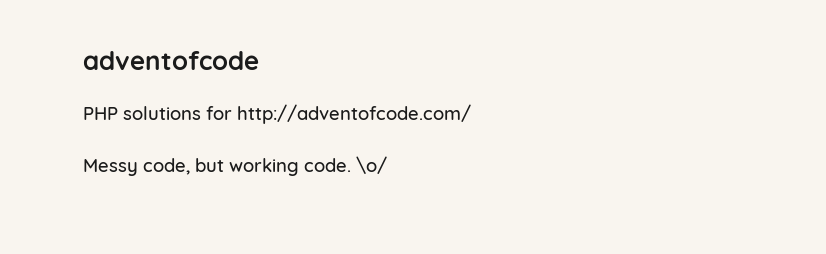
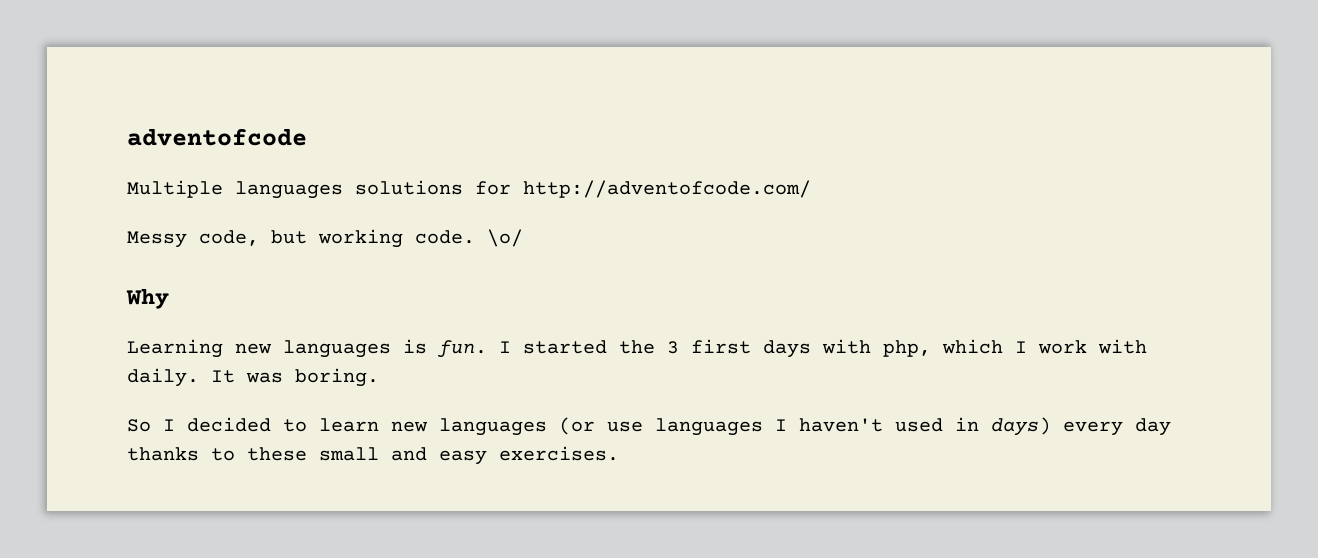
[83,107,118,120] PHP -> [127,180,343,199] Multiple languages
(387, 165) none -> [126,288,169,309] [127,339,1147,358] [127,368,379,387] [127,417,1171,436] [127,446,619,465] // Why // Learning new languages is fun. I started the 3 first days with php, which I work with daily. It was boring. // So I decided to learn new languages (or use languages I haven't used in days) every day thanks to these small and easy exercises.

